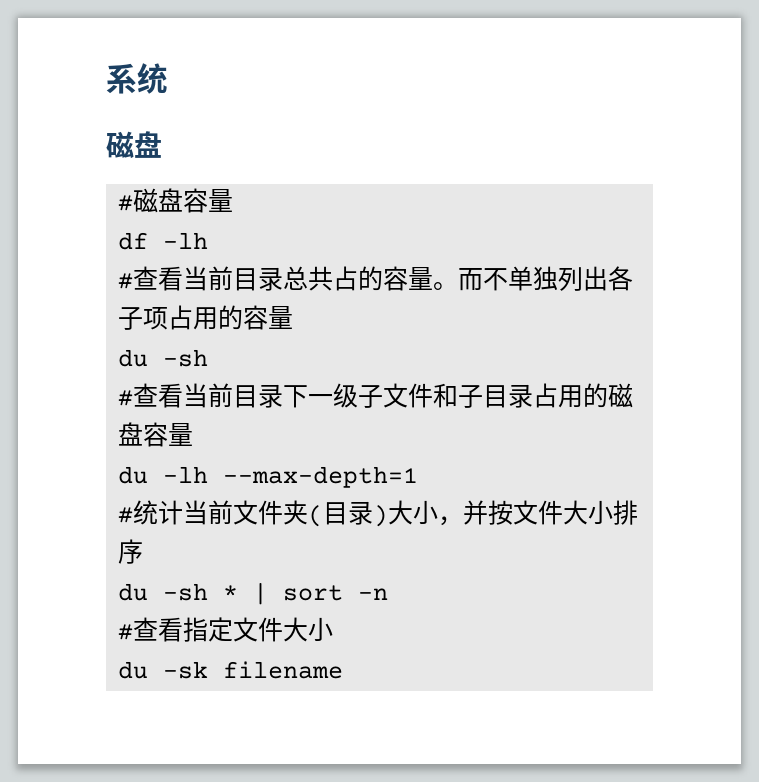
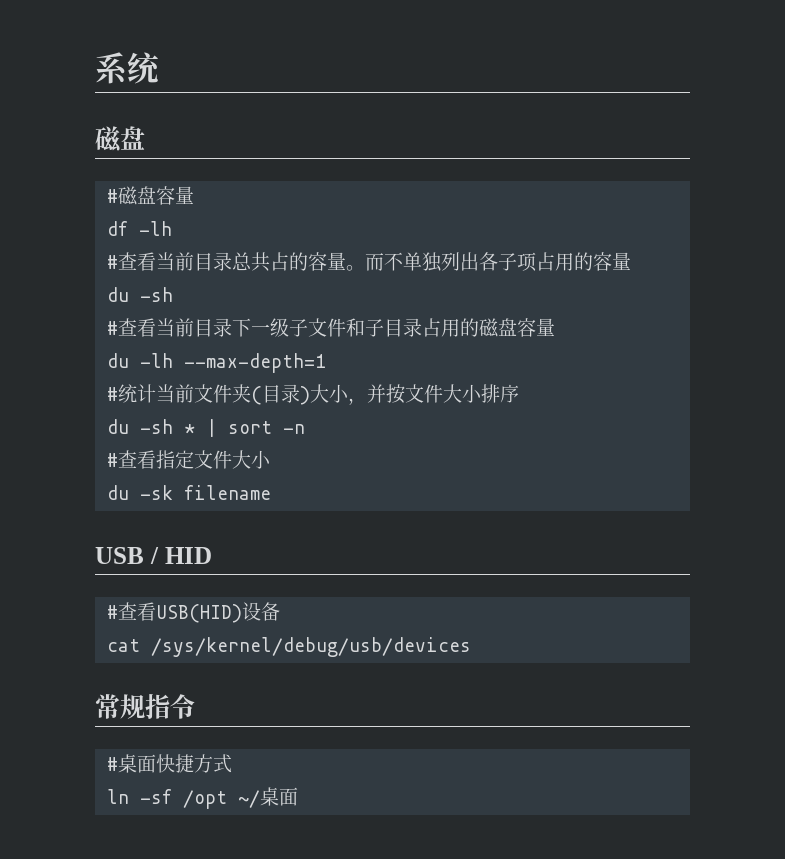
(343, 670) none -> [95,547,212,564] [107,602,280,623] [107,637,471,657] [95,694,195,719] [107,754,232,773] [107,787,298,809] // USB / HID // #查看USB(HID)设备 // cat /sys/kernel/debug/usb/devices // 常规指令 // #桌面快捷方式 // ln -sf /opt ~/桌面

